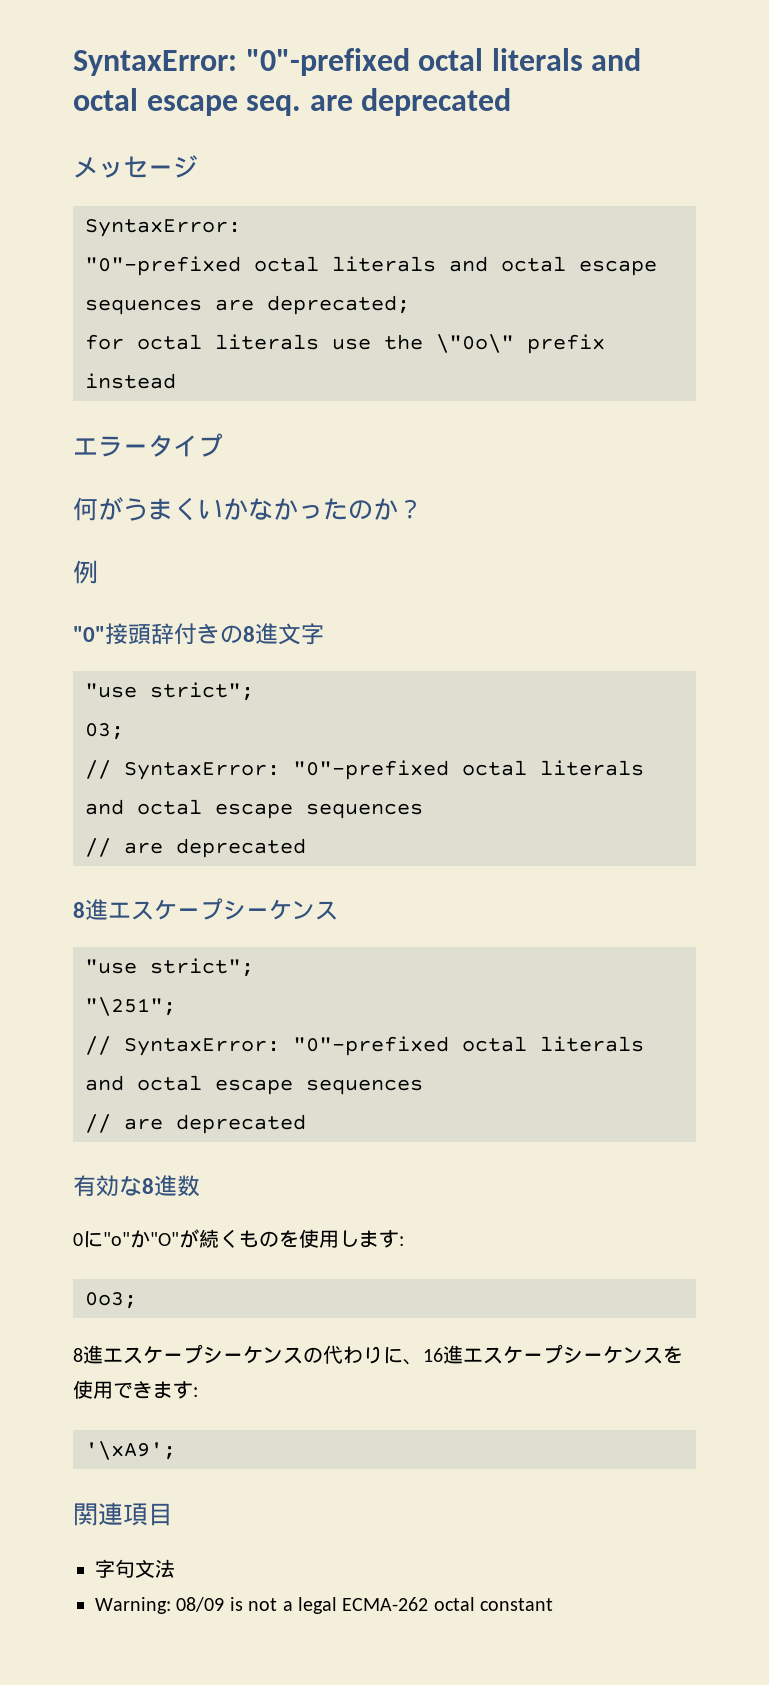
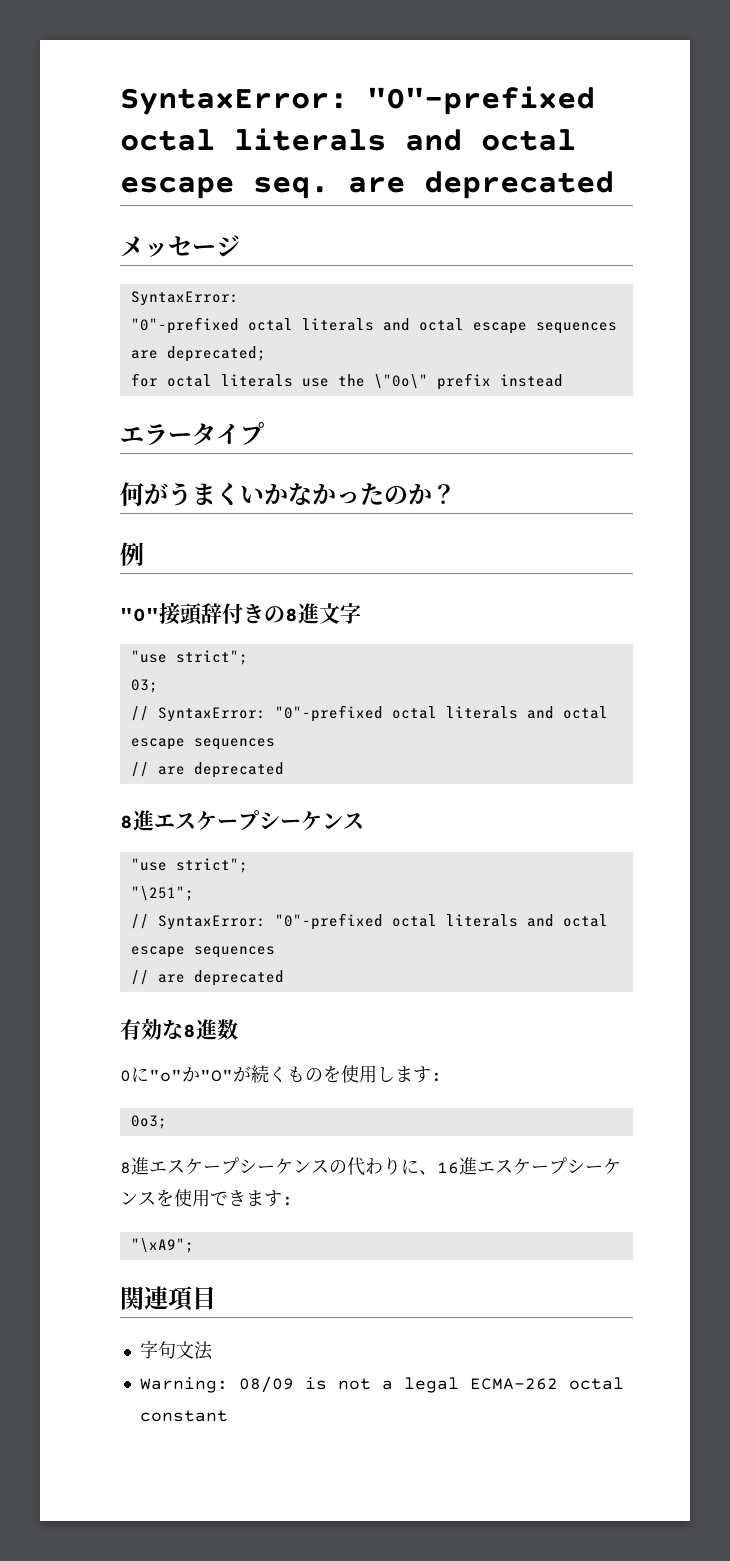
[85,1441,176,1460] '\xA9'; -> [130,1238,194,1253] "\xA9";

